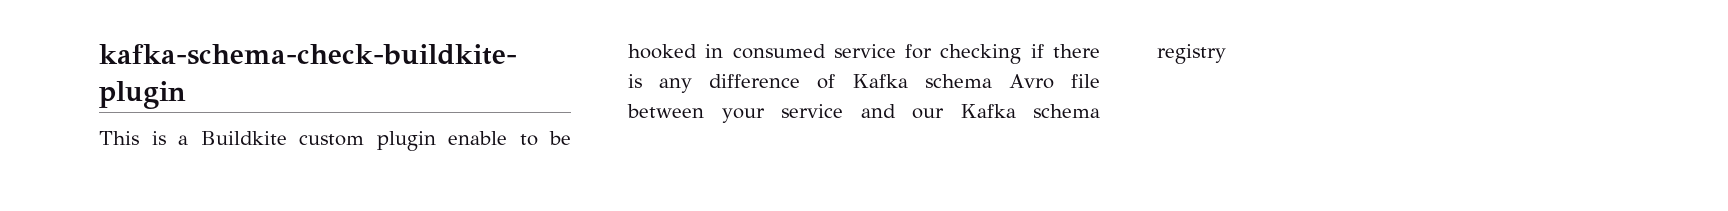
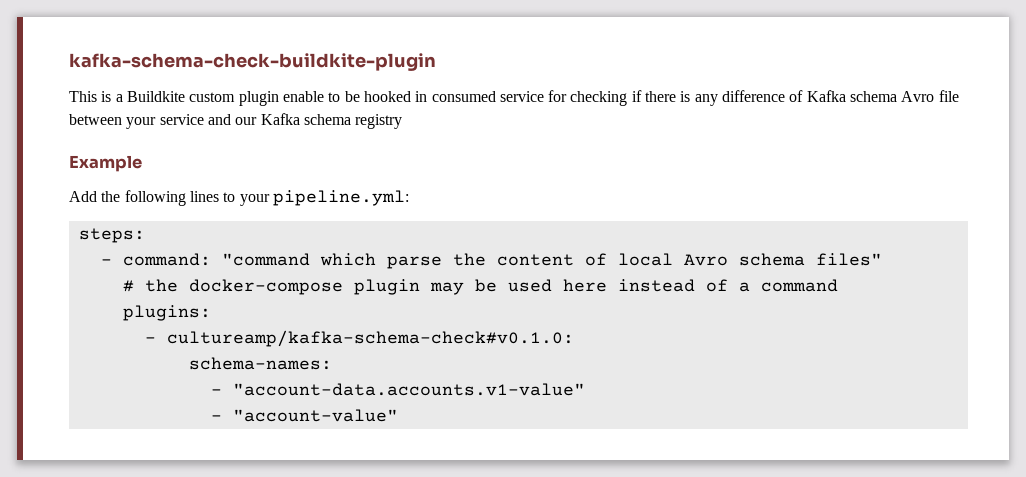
(1226, 54) none -> [69,155,142,172] [69,190,409,206] [78,228,145,243] [100,253,882,269] [122,279,838,295] [122,305,211,321] [144,330,574,347] [188,357,332,370] [210,383,585,396] [210,409,398,422] // Example // Add the following lines to your pipeline.yml: // steps: // - command: "command which parse the content of local Avro schema files" // # the docker-compose plugin may be used here instead of a command // plugins: // - cultureamp/kafka-schema-check#v0.1.0: // schema-names: // - "account-data.accounts.v1-value" // - "account-value"

